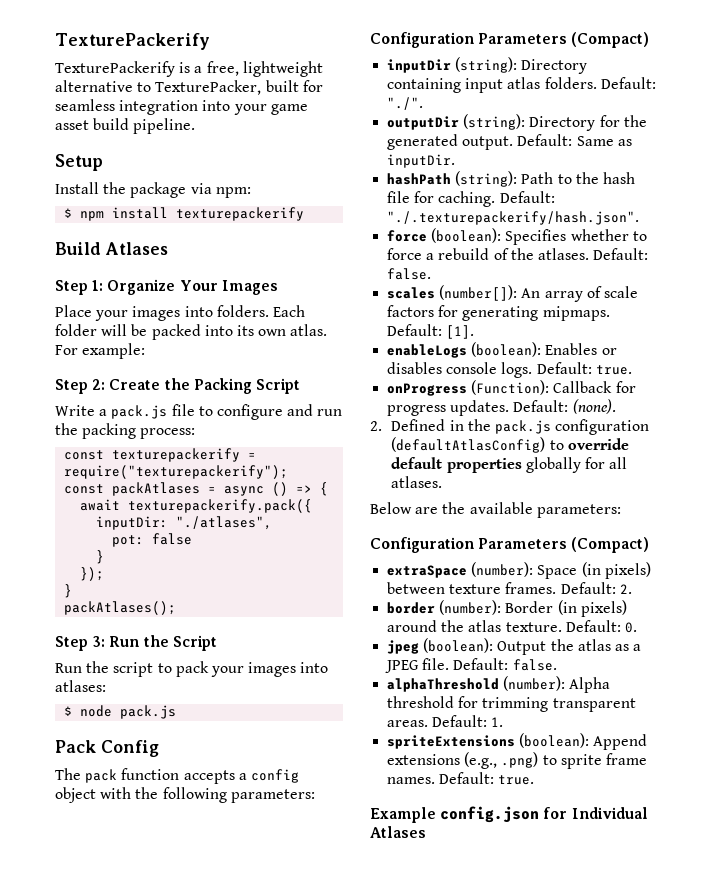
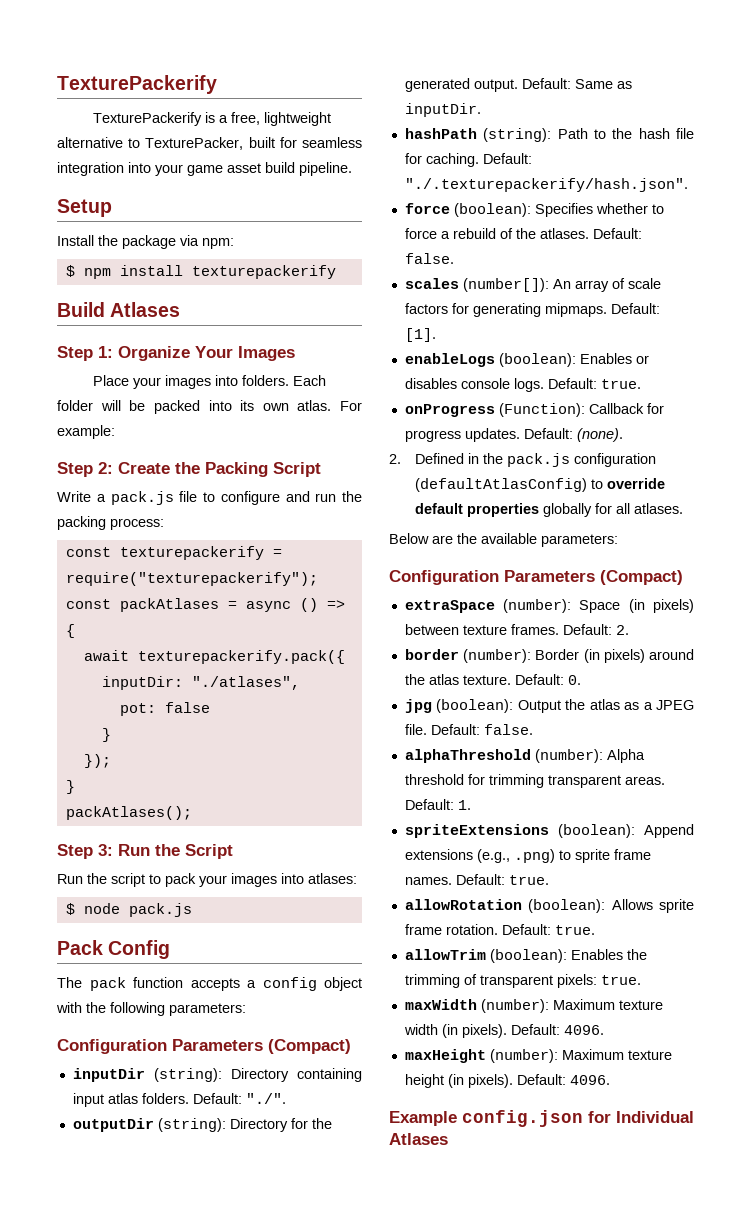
[387,640,420,654] jpeg -> [404,699,432,713] jpg
(535, 780) none -> [404,899,694,913] [404,924,595,935] [404,949,647,963] [404,974,641,988] [404,999,663,1013] [403,1024,604,1038] [404,1049,672,1063] [404,1074,610,1088] // allowRotation (boolean): Allows sprite frame rotation. Default: true. // allowTrim (boolean): Enables the trimming of transparent pixels: true. // maxWidth (number): Maximum texture width (in pixels). Default: 4096. // maxHeight (number): Maximum texture height (in pixels). Default: 4096.

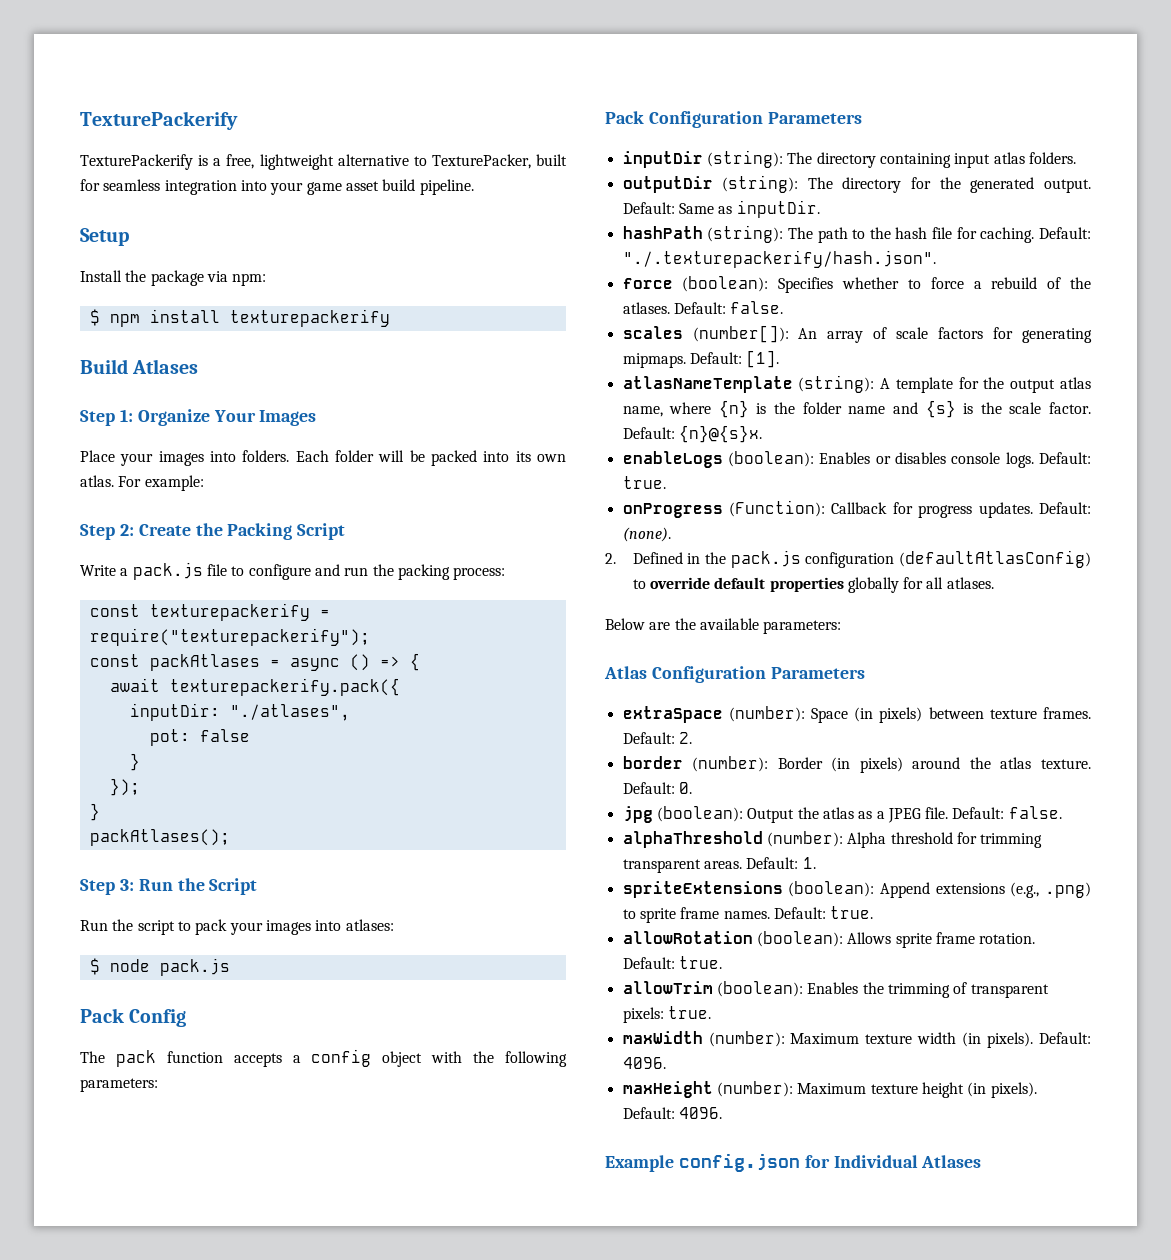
[57,1039,351,1054] Configuration Parameters (Compact) -> [605,111,862,128] Pack Configuration Parameters
[230,1068,289,1082] Directory -> [787,152,876,168] The directory
[192,1093,286,1104] Default: "./". -> (1076, 158) none
[229,1118,288,1132] Directory -> [807,177,902,193] The directory
[557,128,588,139] Path -> [787,227,848,243] The path
(436, 335) none -> [622,375,1091,393] [622,400,1091,418] [622,425,762,443] // atlasNameTemplate (string): A template for the output atlas name, where {n} is the folder name and {s} is the scale factor. Default: {n}@{s}x.
[389,570,683,585] Configuration Parameters (Compact) -> [604,666,865,683] Atlas Configuration Parameters

